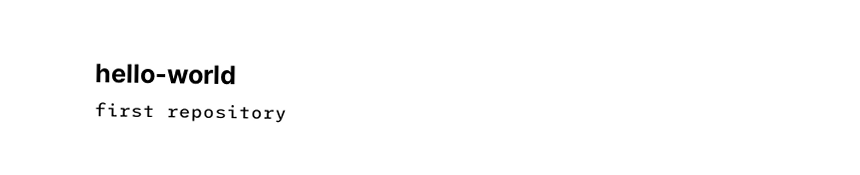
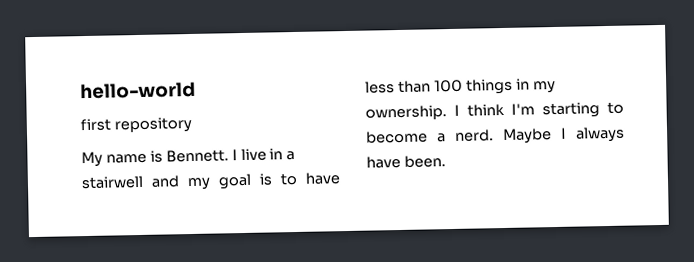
(287, 113) none -> [81,148,296,168] [81,172,341,191] [365,78,556,95] [365,101,624,121] [366,126,625,145] [366,155,446,169] // My name is Bennett. I live in a stairwell and my goal is to have less than 100 things in my ownership. I think I'm starting to become a nerd. Maybe I always have been.

